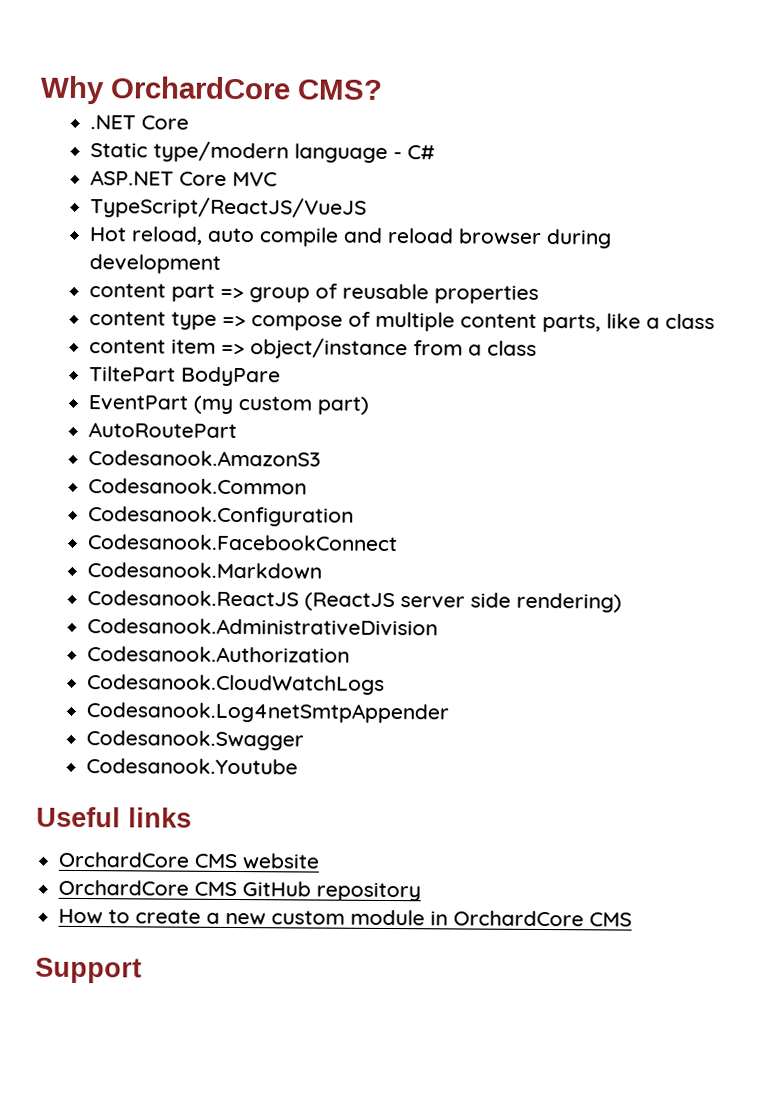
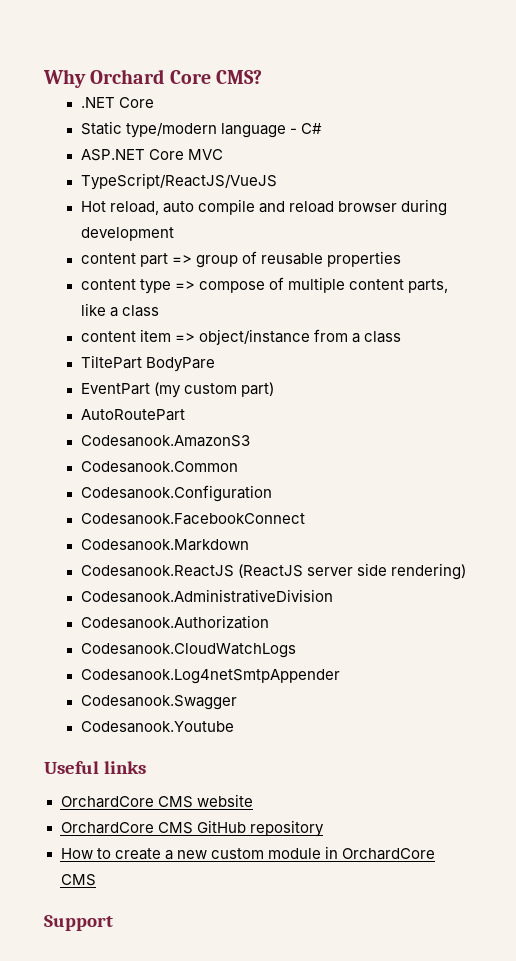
[110,76,291,100] OrchardCore -> [90,69,211,84] Orchard Core

